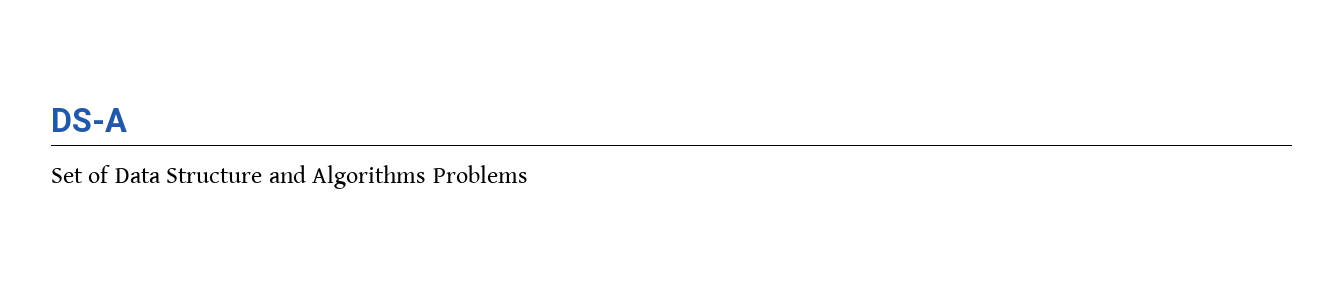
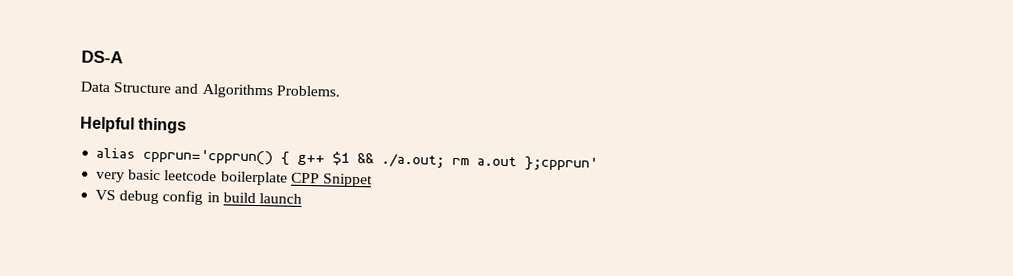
[51,165,111,183] Set of -> (123, 57) none
[432,165,528,183] Problems -> [275,85,340,97] [80,116,188,134] [96,147,599,172] [96,169,373,188] [95,189,302,205] Problems. // Helpful things // alias cpprun='cpprun() { g++ $1 && ./a.out; rm a.out };cpprun' // very basic leetcode boilerplate CPP Snippet // VS debug config in build launch

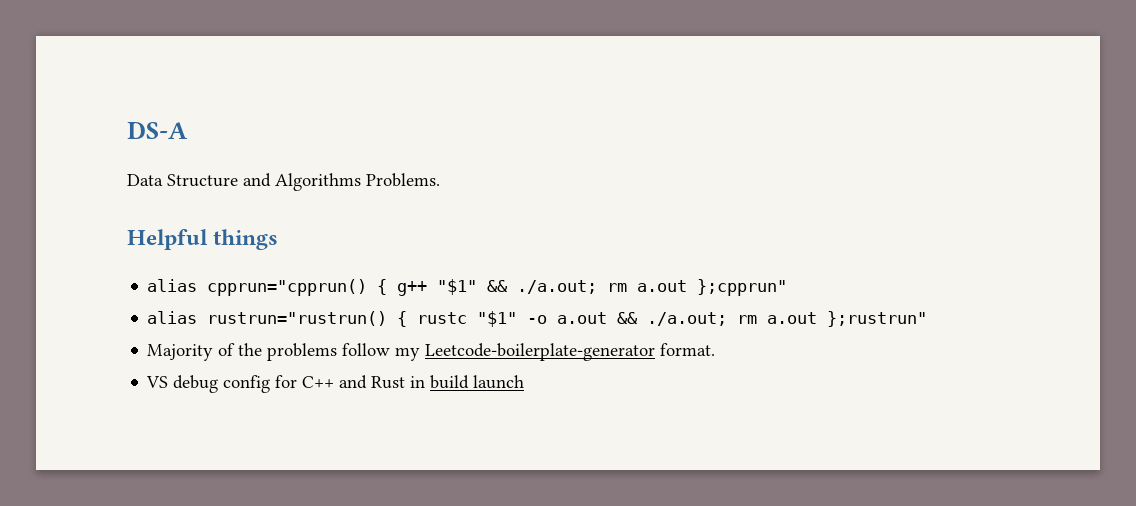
[143,148,274,166] cpprun='cpprun() -> [207,279,368,296] cpprun="cpprun()
[332,151,599,172] [96,169,373,188] $1 && ./a.out; rm a.out };cpprun' // very basic leetcode boilerplate CPP Snippet -> [437,279,788,296] [147,311,928,327] [147,343,716,361] "$1" && ./a.out; rm a.out };cpprun" // alias rustrun="rustrun() { rustc "$1" -o a.out && ./a.out; rm a.out };rustrun" // Majority of the problems follow my Leetcode-boilerplate-generator format.
(204, 197) none -> [275,375,406,389] for C++ and Rust

